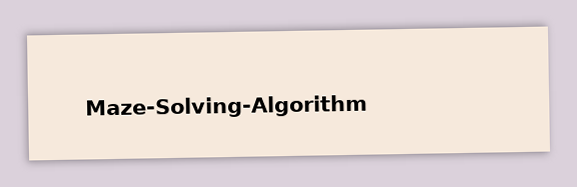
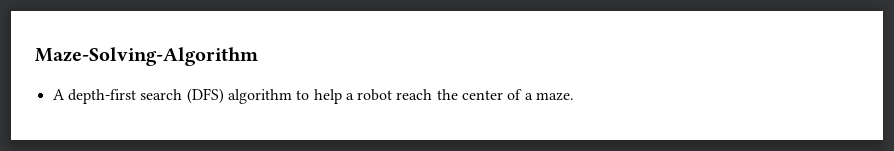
(368, 107) none -> [52,88,575,104] // A depth-first search (DFS) algorithm to help a robot reach the center of a maze.

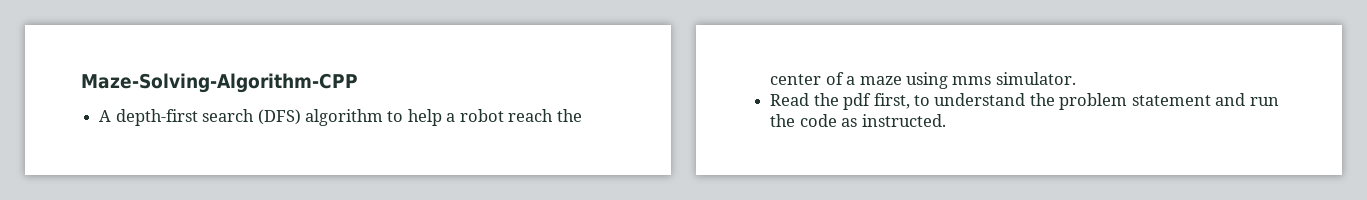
[35,47,258,66] Maze-Solving-Algorithm -> [81,73,358,93] Maze-Solving-Algorithm-CPP
[536,92,575,101] maze. -> [859,72,1076,89] [770,93,1279,110] [770,114,946,127] maze using mms simulator. // Read the pdf first, to understand the problem statement and run the code as instructed.

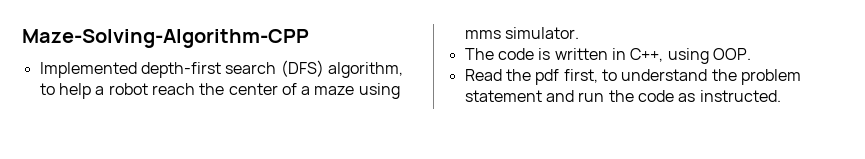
[99,110,112,122] A -> [39,62,137,78] Implemented
[304,109,383,126] algorithm -> [327,62,403,78] algorithm,
(1076, 78) none -> [464,48,751,64] // The code is written in C++, using OOP.

